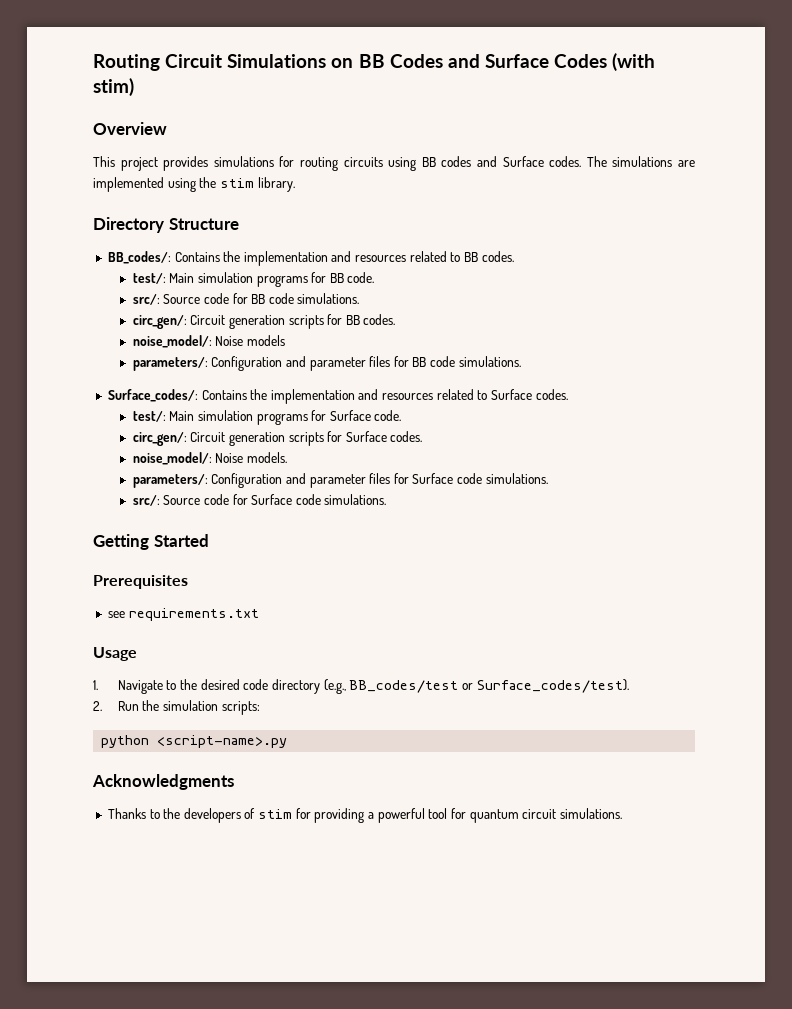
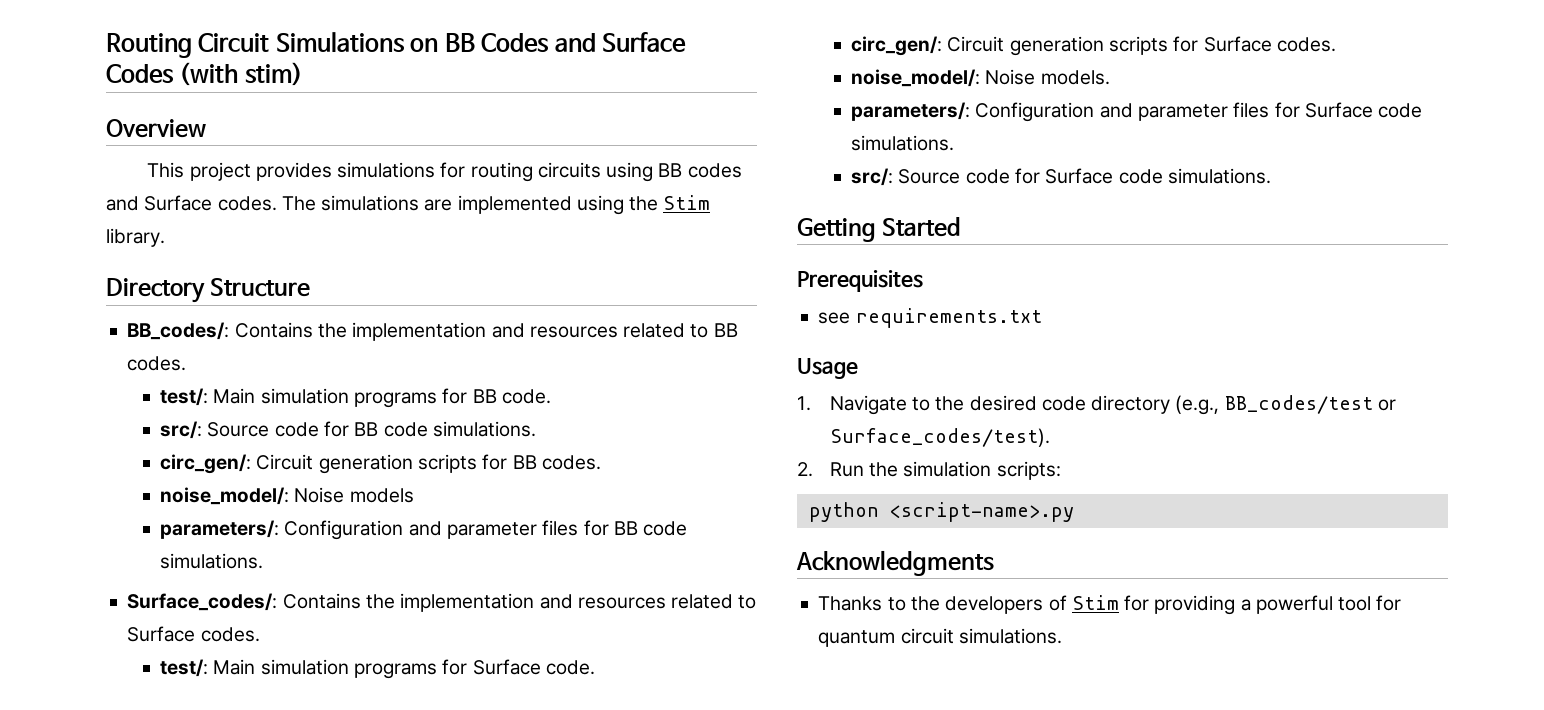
[219,178,254,188] stim -> [663,195,711,210] Stim
[258,809,293,819] stim -> [1071,595,1119,610] Stim

